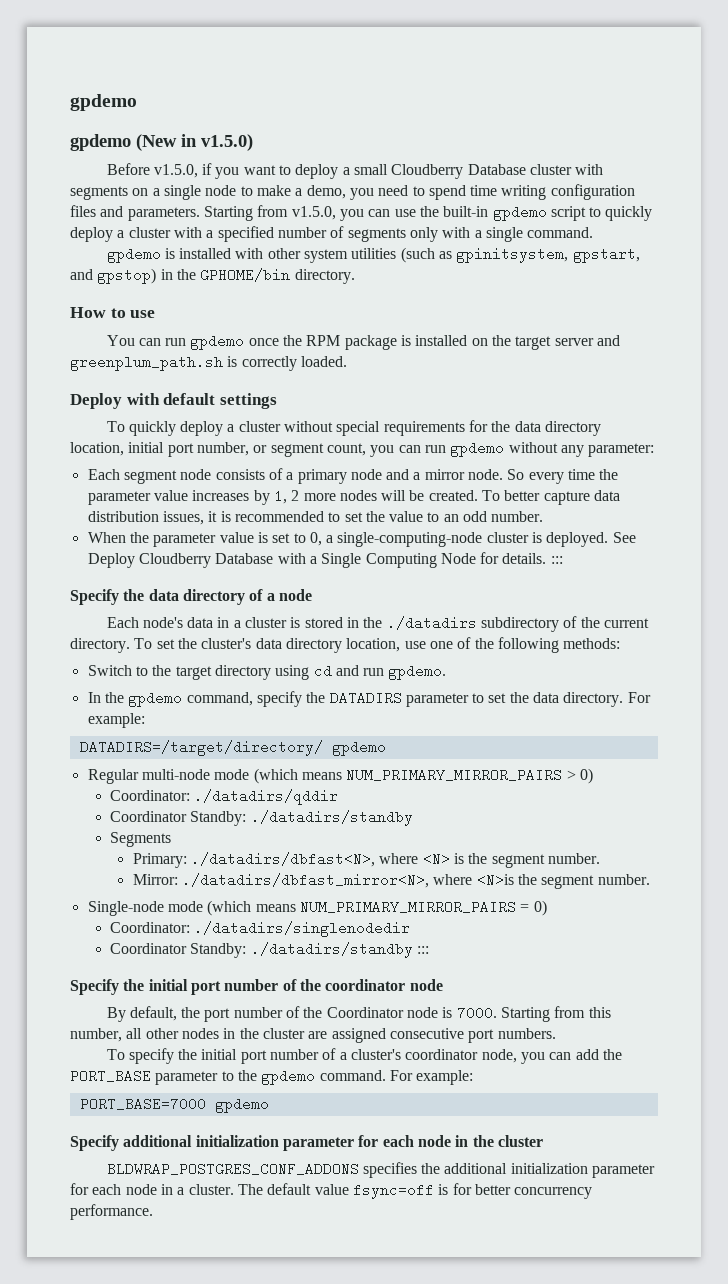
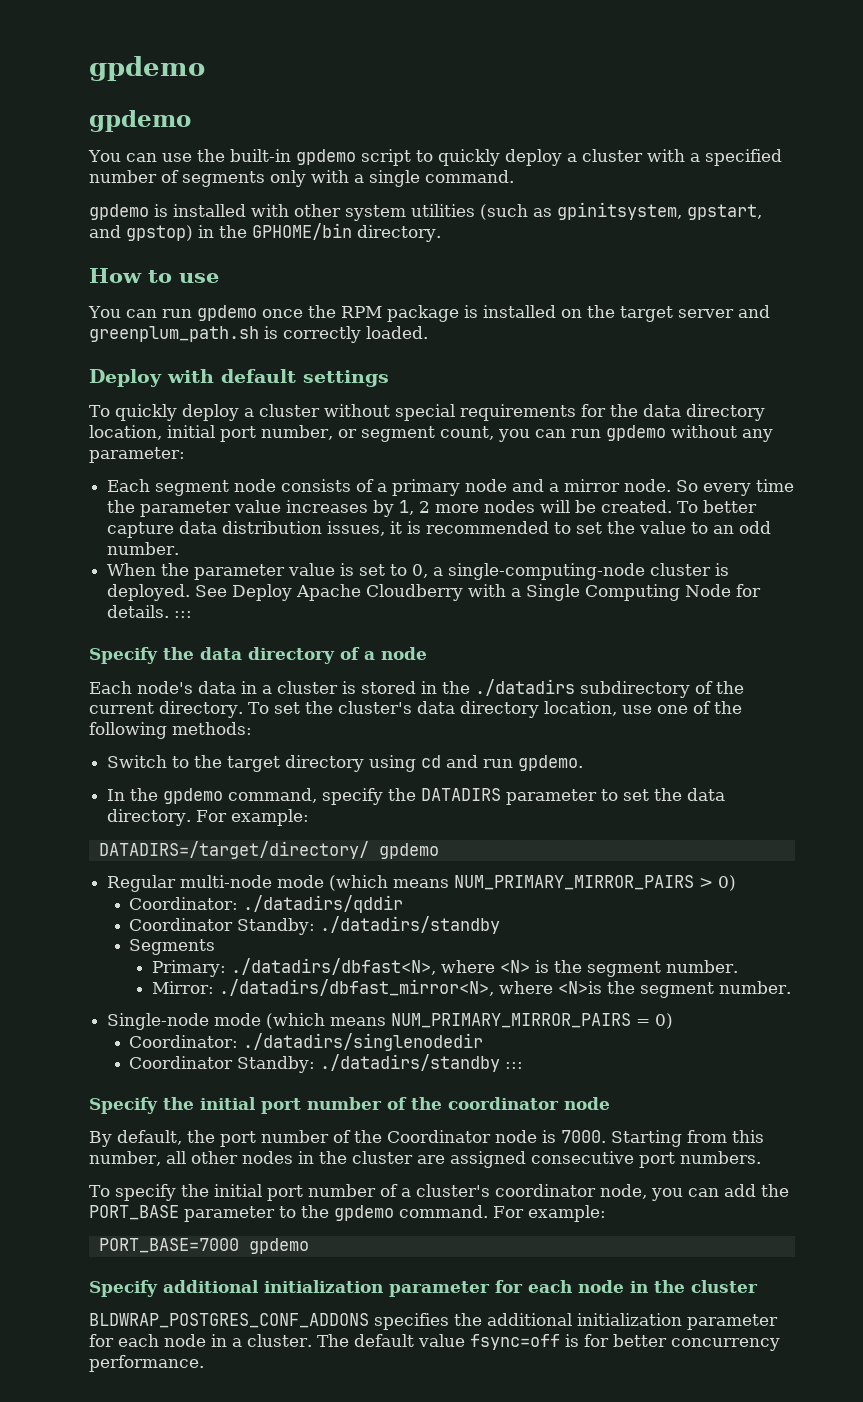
[136,134,253,151] [106,163,604,179] [70,184,635,200] [70,205,364,221] (New in v1.5.0) // Before v1.5.0, if you want to deploy a small Cloudberry Database cluster with segments on a single node to make a demo, you need to spend time writing configuration files and parameters. Starting from v1.5.0, you -> [88,150,121,162] // You
[138,553,274,568] Cloudberry Database -> [296,584,464,601] Apache Cloudberry

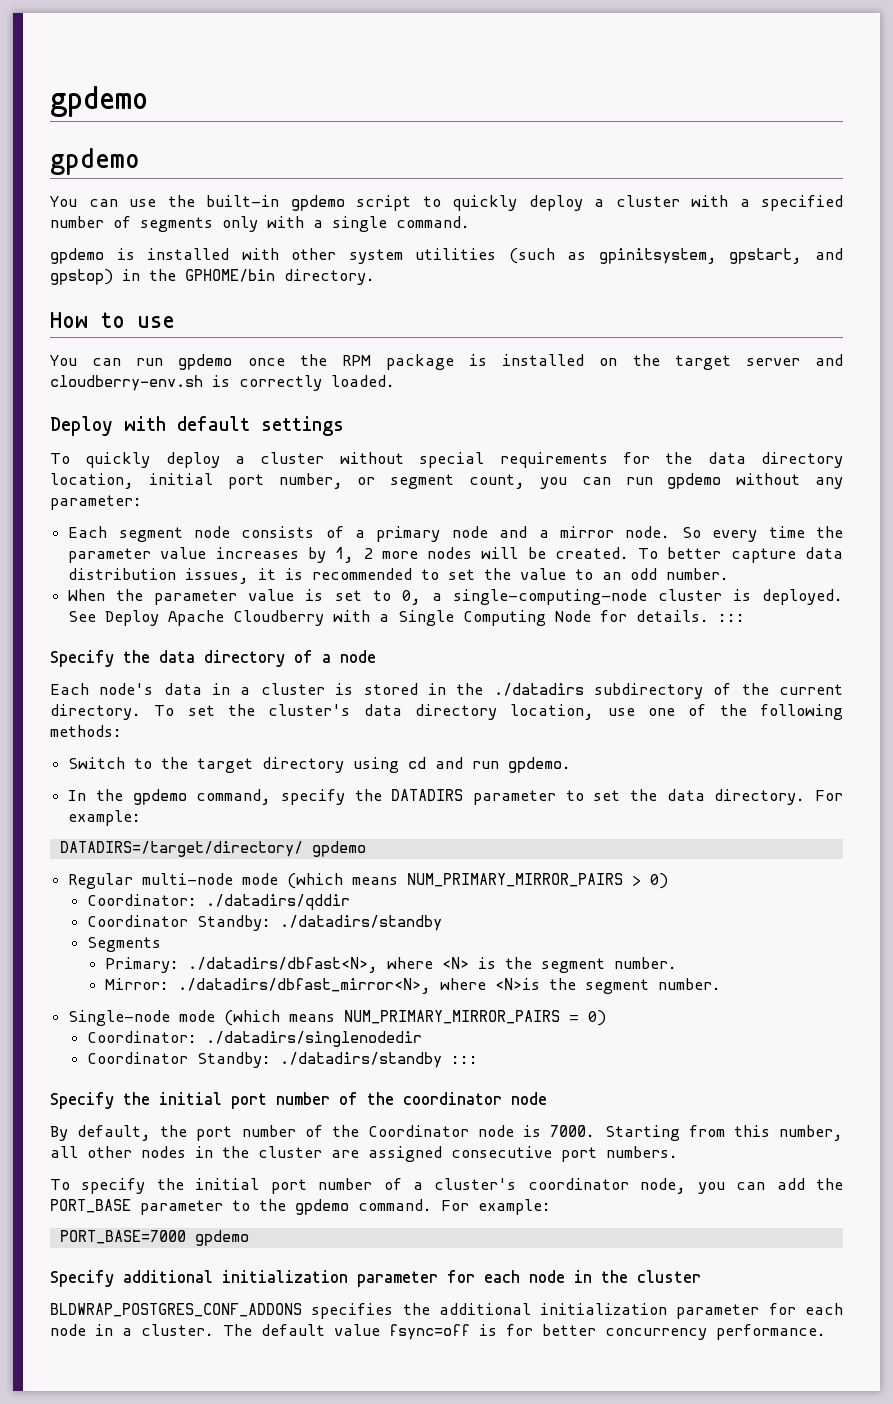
[89,326,259,342] greenplum_path.sh -> [50,375,203,391] cloudberry-env.sh

